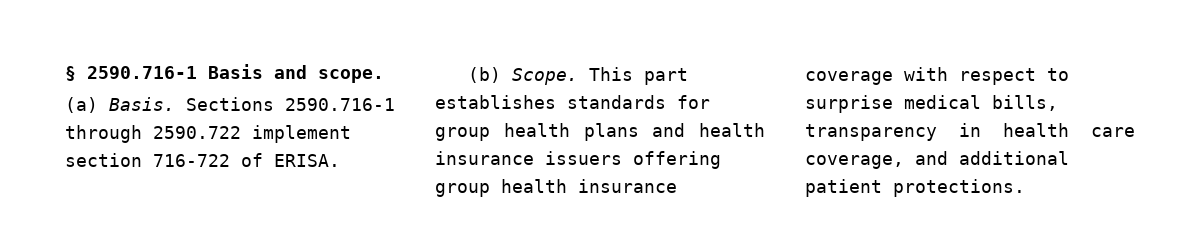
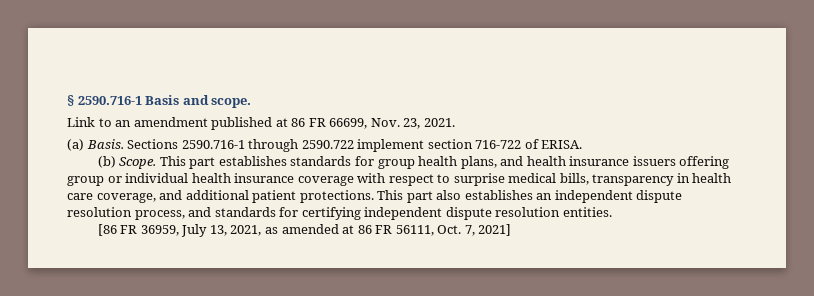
(384, 76) none -> [67,117,455,130] // Link to an amendment published at 86 FR 66699, Nov. 23, 2021.
[583,123,639,141] plans -> [460,156,497,169] plans,
(490, 190) none -> [107,173,189,183] or individual
(1025, 188) none -> [377,190,683,203] [67,207,612,220] [97,224,512,237] This part also establishes an independent dispute resolution process, and standards for certifying independent dispute resolution entities. // [86 FR 36959, July 13, 2021, as amended at 86 FR 56111, Oct. 7, 2021]

